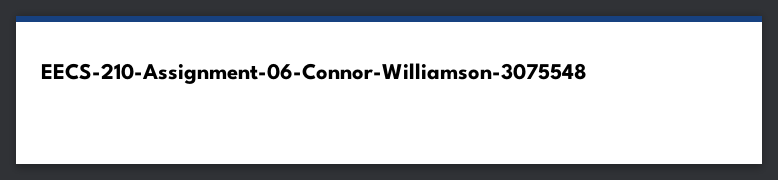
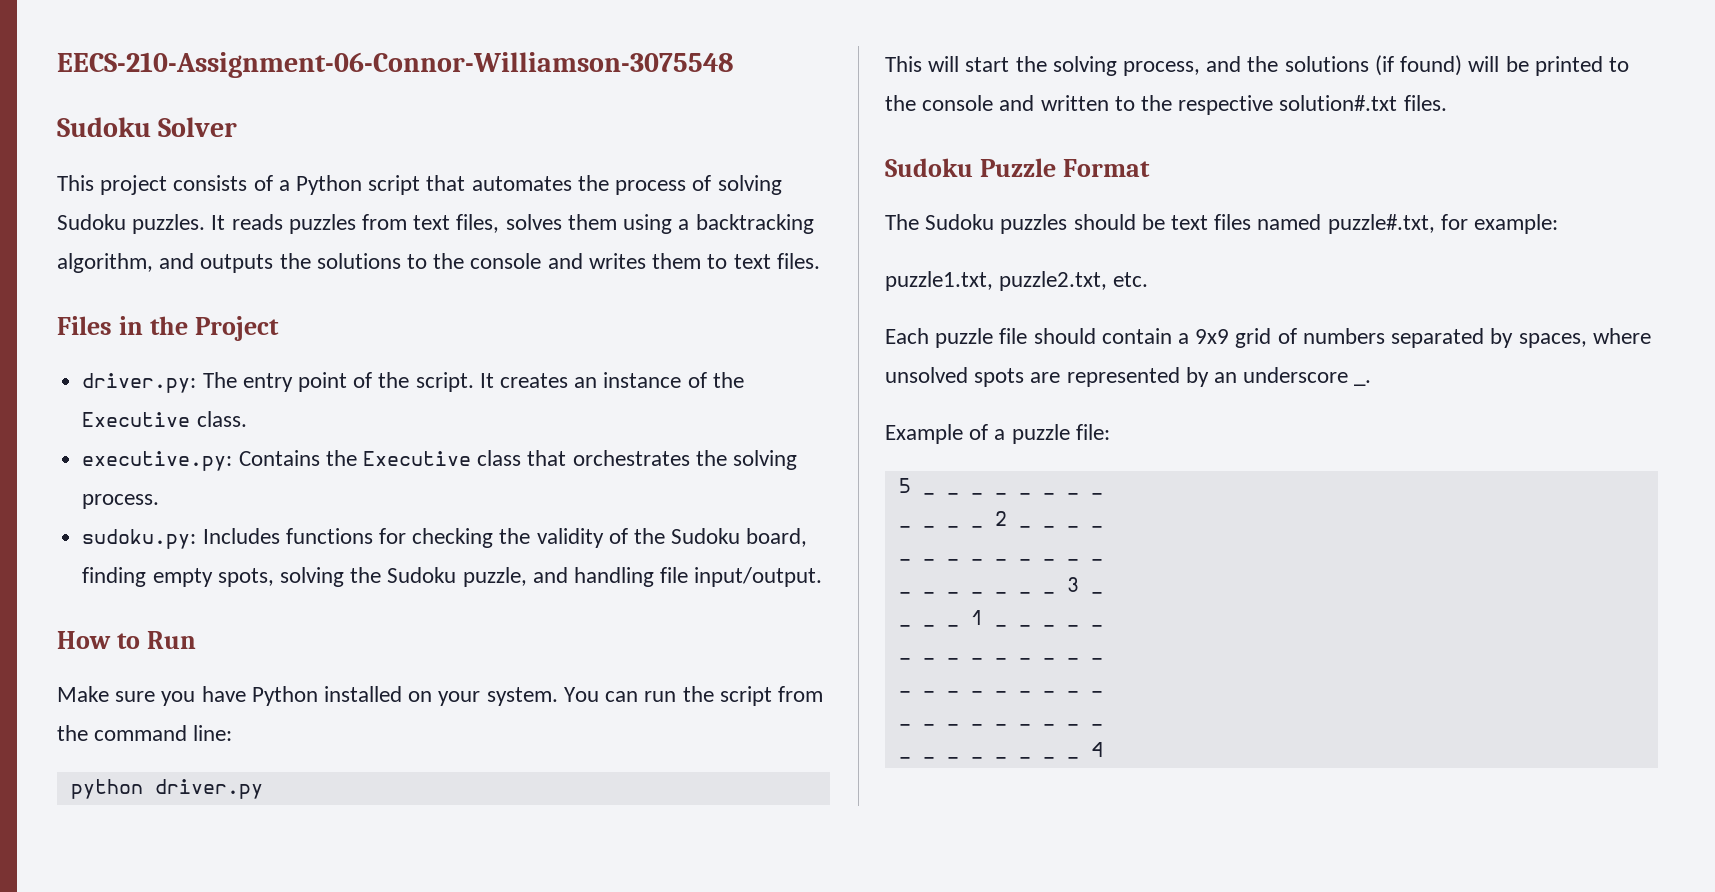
(587, 73) none -> [57,117,238,137] [57,175,782,195] [57,214,814,234] [57,253,820,273] [57,316,279,341] [82,372,744,393] [82,411,247,427] [82,450,797,471] [82,494,160,509] [82,528,808,549] [82,567,823,587] [57,631,196,649] [57,686,823,706] [57,725,233,741] [70,779,263,799] [885,55,1629,76] [885,95,1447,115] [885,158,1150,177] [885,214,1559,234] [885,271,1149,291] [885,328,1651,348] [885,367,1372,387] [885,424,1110,444] [898,478,911,493] [922,493,1103,495] [898,526,983,528] [994,511,1007,526] [1018,526,1103,528] [898,559,1103,561] [898,592,1055,594] [1066,577,1079,592] [1090,592,1103,594] [898,625,959,627] [970,610,983,625] [994,625,1103,627] [898,658,1103,660] [898,691,1103,693] [898,724,1103,726] [898,757,1079,759] [1090,742,1103,757] // Sudoku Solver // This project consists of a Python script that automates the process of solving Sudoku puzzles. It reads puzzles from text files, solves them using a backtracking algorithm, and outputs the solutions to the console and writes them to text files. // Files in the Project // driver.py: The entry point of the script. It creates an instance of the Executive class. // executive.py: Contains the Executive class that orchestrates the solving process. // sudoku.py: Includes functions for checking the validity of the Sudoku board, finding empty spots, solving the Sudoku puzzle, and handling file input/output. // How to Run // Make sure you have Python installed on your system. You can run the script from the command line: // python driver.py // This will start the solving process, and the solutions (if found) will be printed to the console and written to the respective solution#.txt files. // Sudoku Puzzle Format // The Sudoku puzzles should be text files named puzzle#.txt, for example: // puzzle1.txt, puzzle2.txt, etc. // Each puzzle file should contain a 9x9 grid of numbers separated by spaces, where unsolved spots are represented by an underscore _. // Example of a puzzle file: // 5 _ _ _ _ _ _ _ _ // _ _ _ _ 2 _ _ _ _ // _ _ _ _ _ _ _ _ _ // _ _ _ _ _ _ _ 3 _ // _ _ _ 1 _ _ _ _ _ // _ _ _ _ _ _ _ _ _ // _ _ _ _ _ _ _ _ _ // _ _ _ _ _ _ _ _ _ // _ _ _ _ _ _ _ _ 4

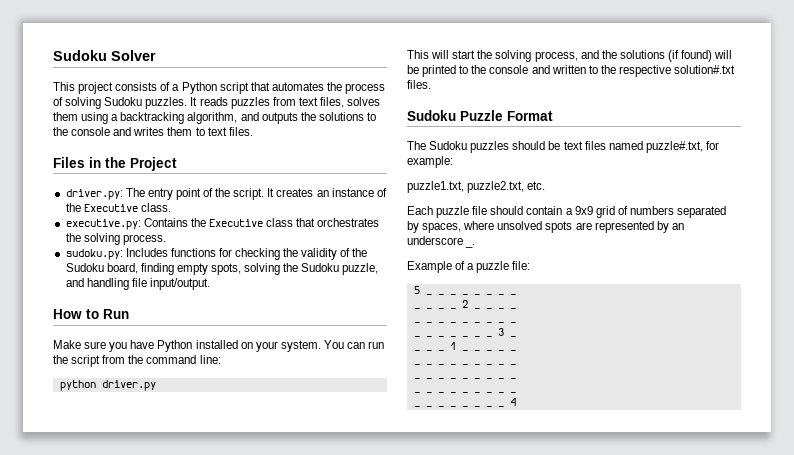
[57,52,734,78] EECS-210-Assignment-06-Connor-Williamson-3075548 // -> (53, 55) none

